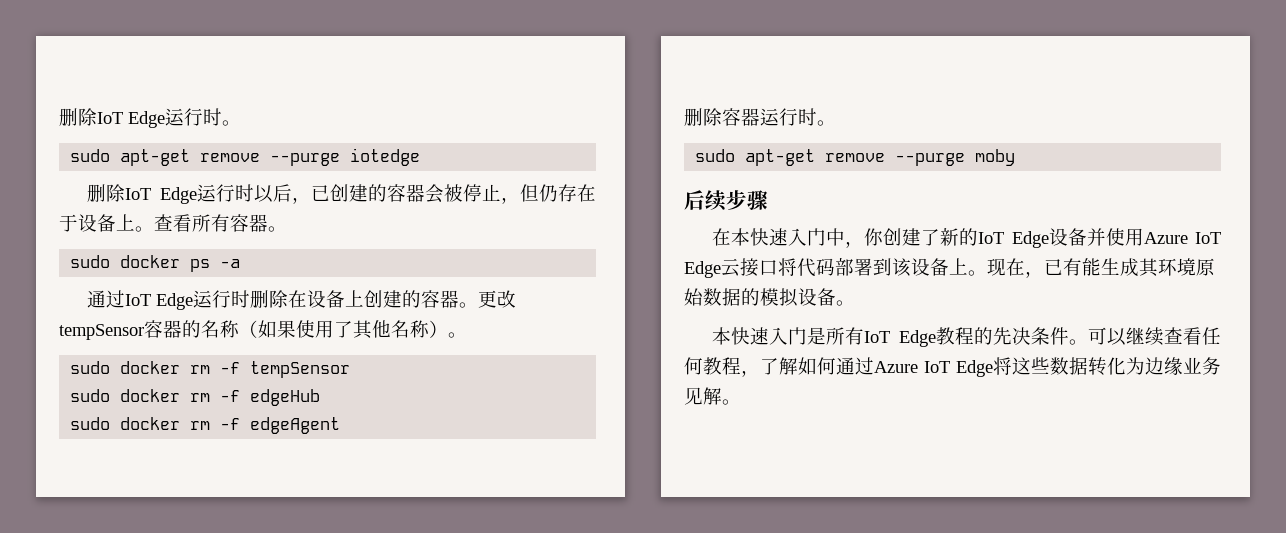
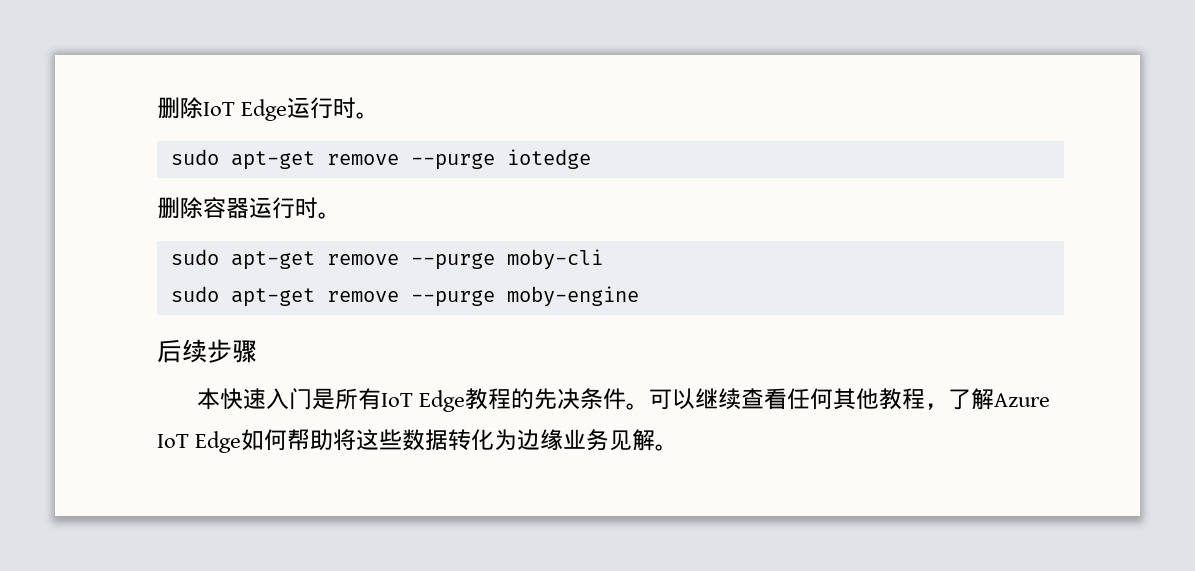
[87,184,596,204] [59,214,287,232] [70,255,241,272] [87,290,517,310] [59,320,467,340] [70,361,351,378] [70,389,321,406] [70,417,341,434] // 删除IoT Edge运行时以后，已创建的容器会被停止，但仍存在于设备上。查看所有容器。 // sudo docker ps -a // 通过IoT Edge运行时删除在设备上创建的容器。更改tempSensor容器的名称（如果使用了其他名称）。 // sudo docker rm -f tempSensor // sudo docker rm -f edgeHub // sudo docker rm -f edgeAgent -> (591, 159) none
[975,149,1016,166] [684,190,768,211] [712,228,1221,248] [684,258,1215,278] [684,288,855,307] moby // 后续步骤 // 在本快速入门中，你创建了新的IoT Edge设备并使用Azure IoT Edge云接口将代码部署到该设备上。现在，已有能生成其环境原始数据的模拟设备。 -> [506,249,603,270] [170,286,639,307] [157,339,257,363] moby-cli // sudo apt-get remove --purge moby-engine // 后续步骤
(703, 366) none -> [832,388,879,410] 其他
[798,357,993,377] 如何通过Azure IoT Edge -> [993,393,1050,407] [157,429,334,453] Azure IoT Edge如何帮助

